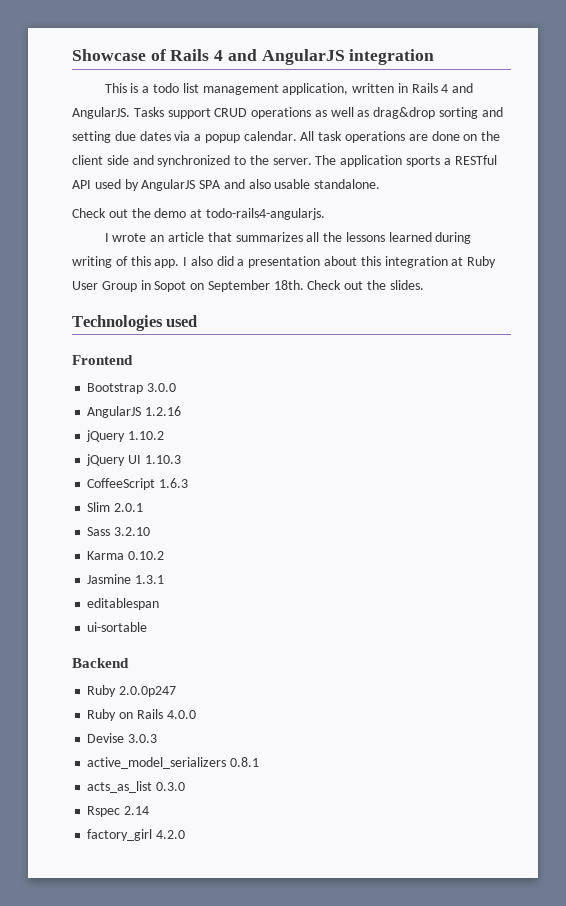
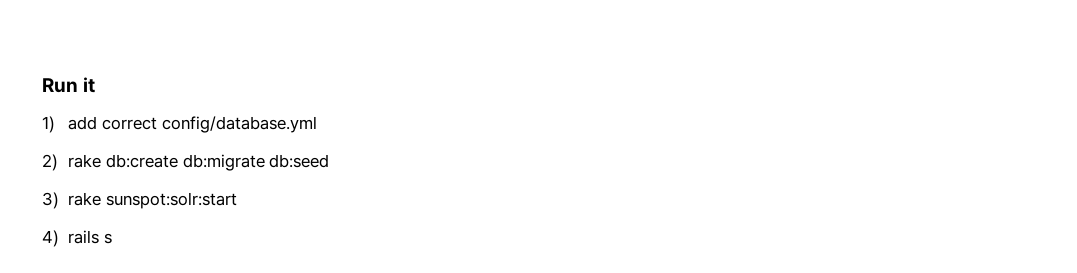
[72,49,435,65] [104,83,474,95] [72,107,503,119] [72,131,501,143] [72,155,497,167] [72,179,381,191] [72,208,325,220] [104,232,472,244] [72,256,497,268] [72,280,424,292] [72,315,198,331] [72,355,133,365] [87,383,177,394] [87,406,182,418] [86,430,165,442] [86,454,181,466] [87,478,189,490] [87,502,144,512] [87,527,151,536] [87,551,165,560] [87,574,165,584] [87,598,160,610] [87,622,148,632] [72,658,129,668] [87,685,177,697] [87,709,196,721] [87,733,158,743] [87,757,260,769] [87,781,186,793] [87,806,150,817] [87,829,186,841] Showcase of Rails 4 and AngularJS integration // This is a todo list management application, written in Rails 4 and AngularJS. Tasks support CRUD operations as well as drag&drop sorting and setting due dates via a popup calendar. All task operations are done on the client side and synchronized to the server. The application sports a RESTful API used by AngularJS SPA and also usable standalone. // Check out the demo at todo-rails4-angularjs. // I wrote an article that summarizes all the lessons learned during writing of this app. I also did a presentation about this integration at Ruby User Group in Sopot on September 18th. Check out the slides. // Technologies used // Frontend // Bootstrap 3.0.0 // AngularJS 1.2.16 // jQuery 1.10.2 // jQuery UI 1.10.3 // CoffeeScript 1.6.3 // Slim 2.0.1 // Sass 3.2.10 // Karma 0.10.2 // Jasmine 1.3.1 // editablespan // ui-sortable // Backend // Ruby 2.0.0p247 // Ruby on Rails 4.0.0 // Devise 3.0.3 // active_model_serializers 0.8.1 // acts_as_list 0.3.0 // Rspec 2.14 // factory_girl 4.2.0 -> [42,77,96,93] [42,116,317,133] [42,154,330,171] [42,192,237,209] [42,230,112,247] Run it // 1) add correct config/database.yml // 2) rake db:create db:migrate db:seed // 3) rake sunspot:solr:start // 4) rails s

